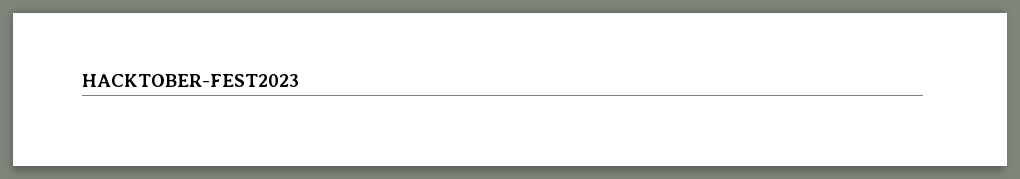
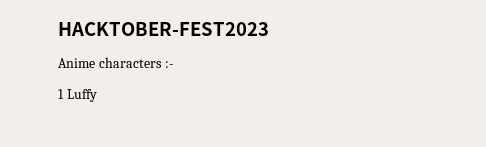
(299, 80) none -> [58,57,174,68] [58,89,97,102] // Anime characters :- // 1 Luffy

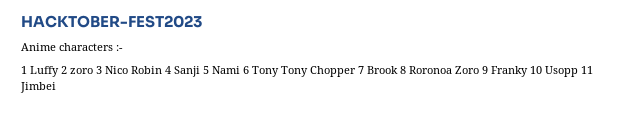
(97, 95) none -> [61,66,593,77] [20,82,56,93] 2 zoro 3 Nico Robin 4 Sanji 5 Nami 6 Tony Tony Chopper 7 Brook 8 Roronoa Zoro 9 Franky 10 Usopp 11 Jimbei

